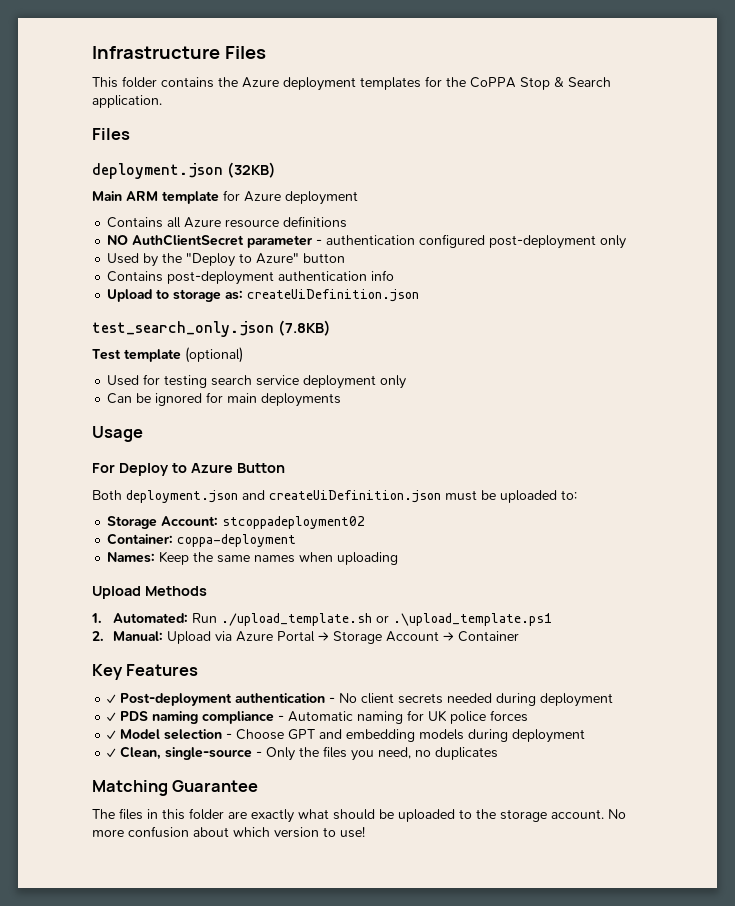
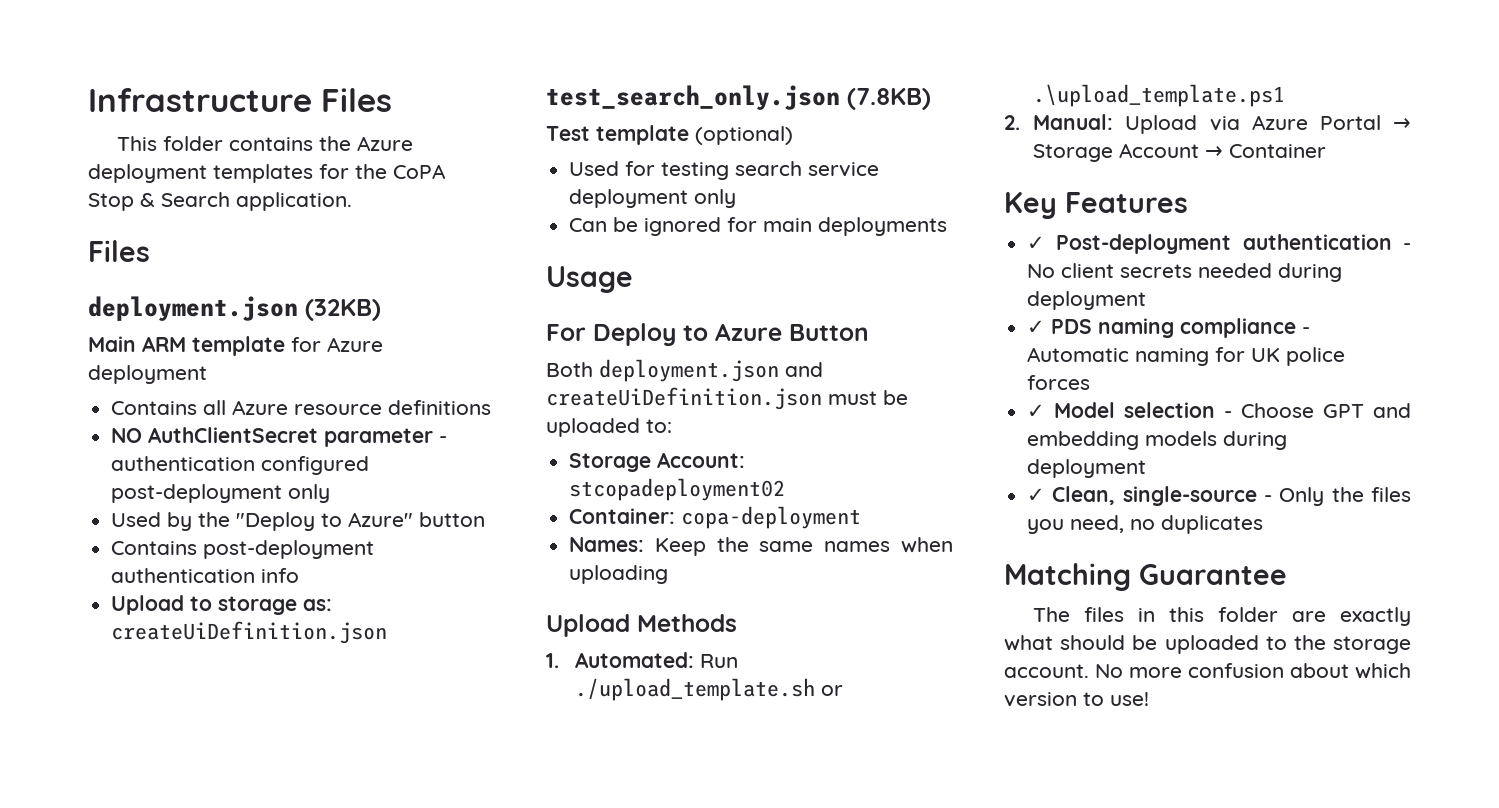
[470,77,516,88] CoPPA -> [393,164,446,179] CoPA
[222,516,366,529] stcoppadeployment02 -> [569,478,786,501] stcopadeployment02
[177,534,297,547] coppa-deployment -> [681,506,862,529] copa-deployment

